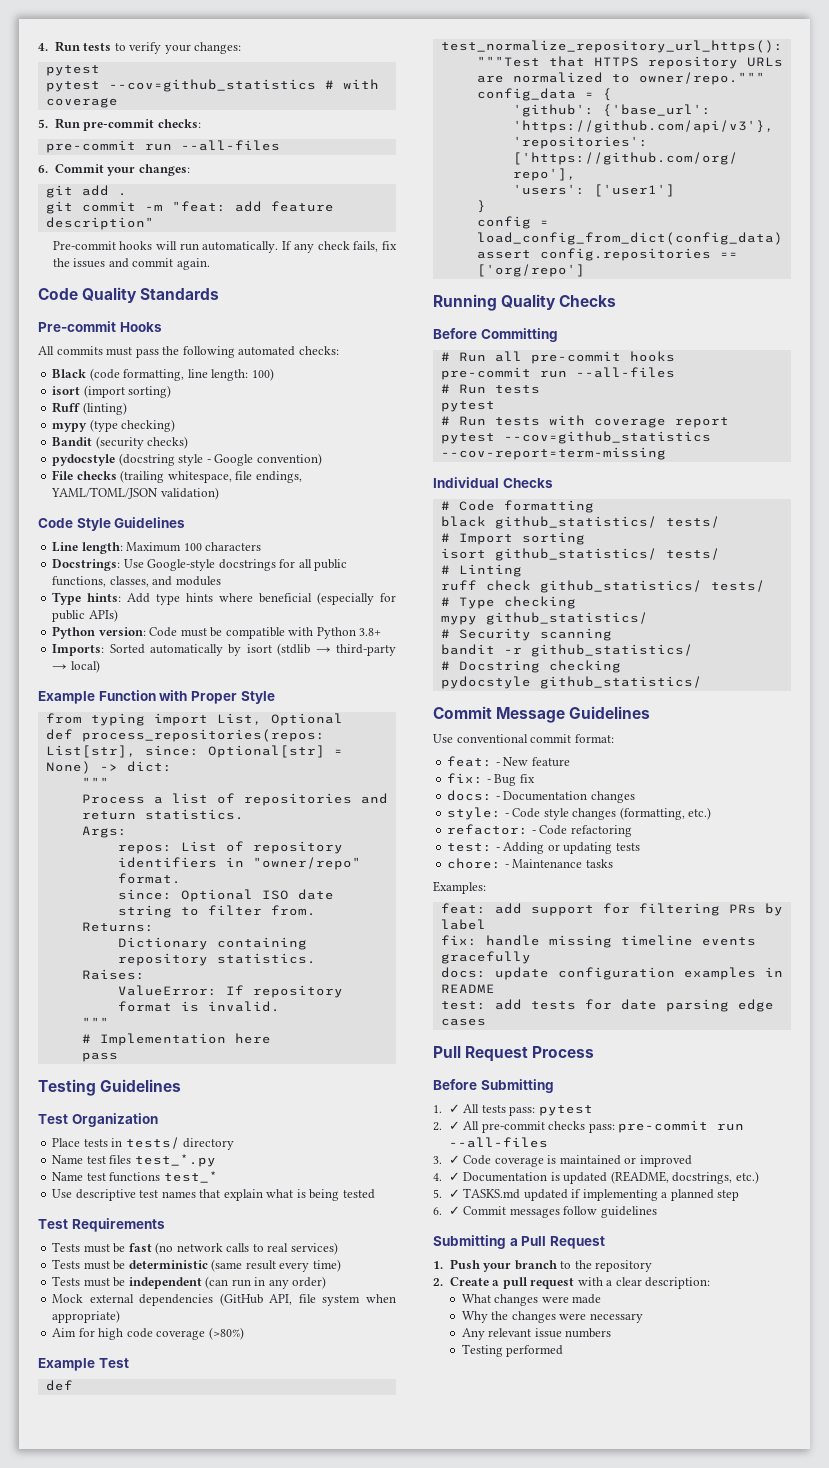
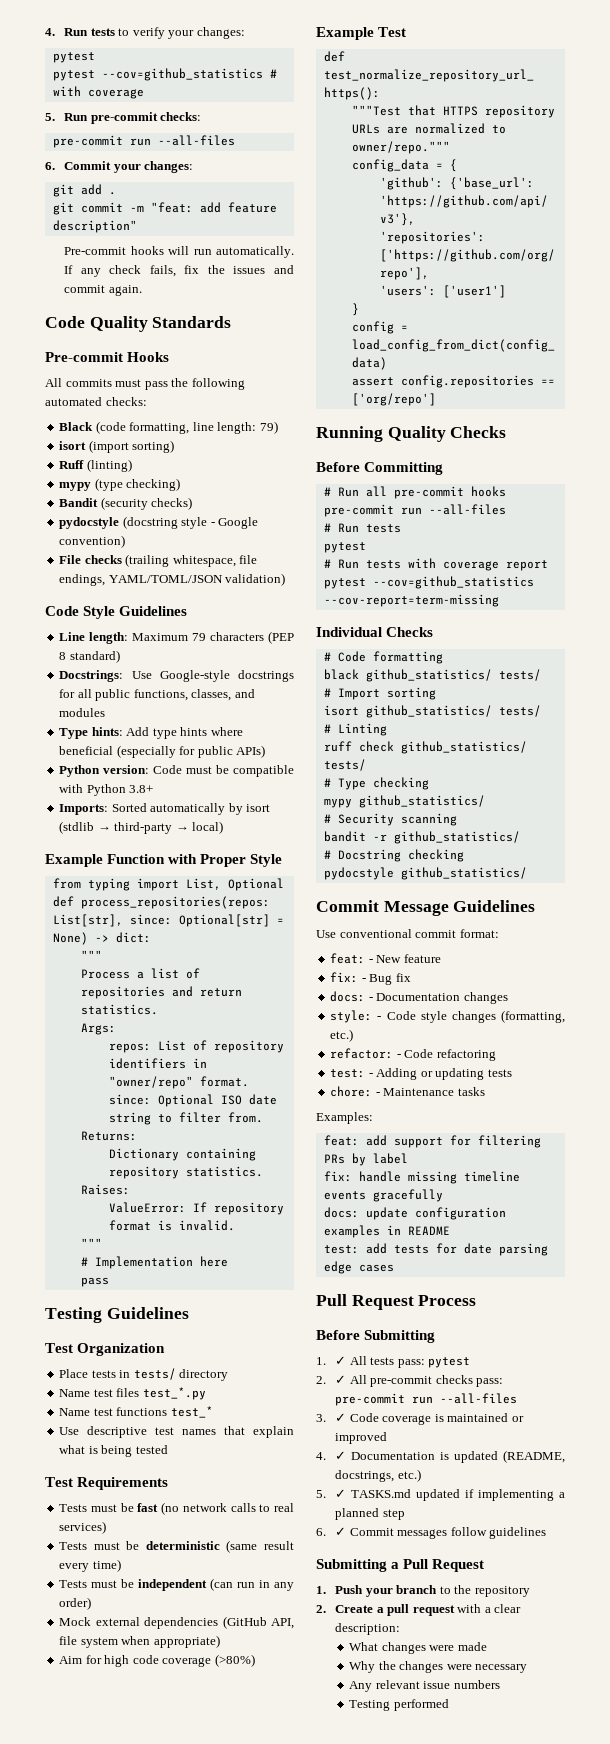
[251,368,274,381] 100) -> [259,421,278,434] 79)
[183,543,202,551] 100 -> [192,633,207,641] 79
(262, 546) none -> [268,631,294,644] [59,650,120,663] (PEP 8 standard)

